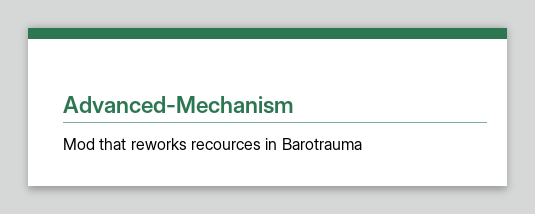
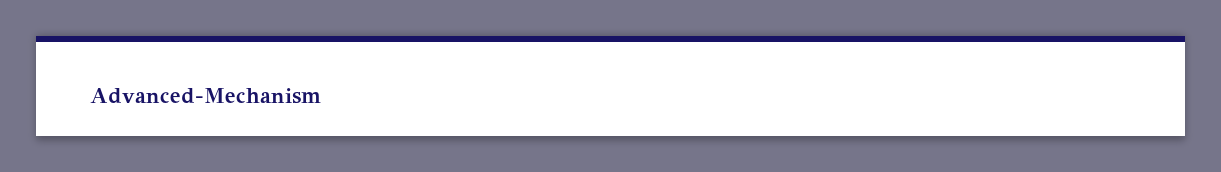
[63,138,362,150] // Mod that reworks recources in Barotrauma -> (321, 96) none

